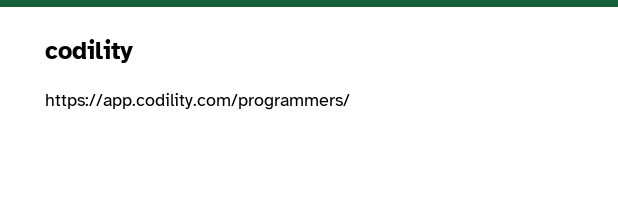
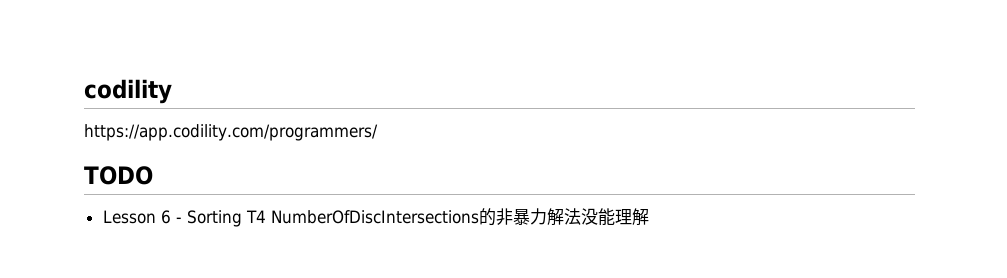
(350, 101) none -> [84,166,153,185] [102,208,649,227] // TODO // Lesson 6 - Sorting T4 NumberOfDiscIntersections的非暴力解法没能理解

